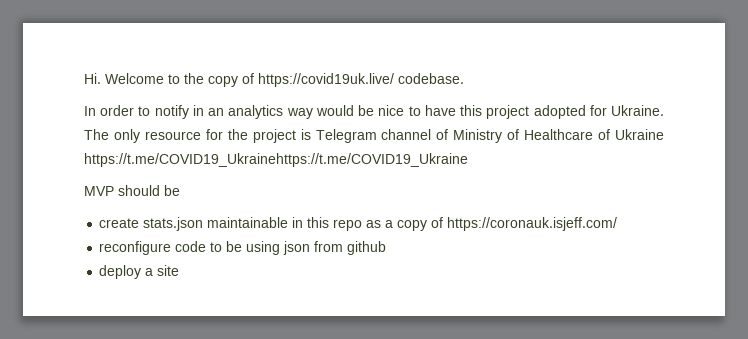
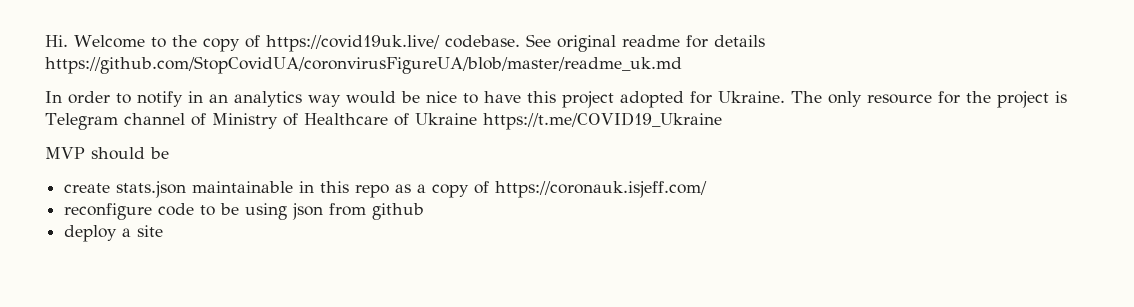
(464, 78) none -> [525,34,765,52] [45,56,682,74] See original readme for details https://github.com/StopCovidUA/coronvirusFigureUA/blob/master/readme_uk.md
[84,153,468,167] https://t.me/COVID19_Ukrainehttps://t.me/COVID19_Ukraine -> [482,112,722,130] https://t.me/COVID19_Ukraine

